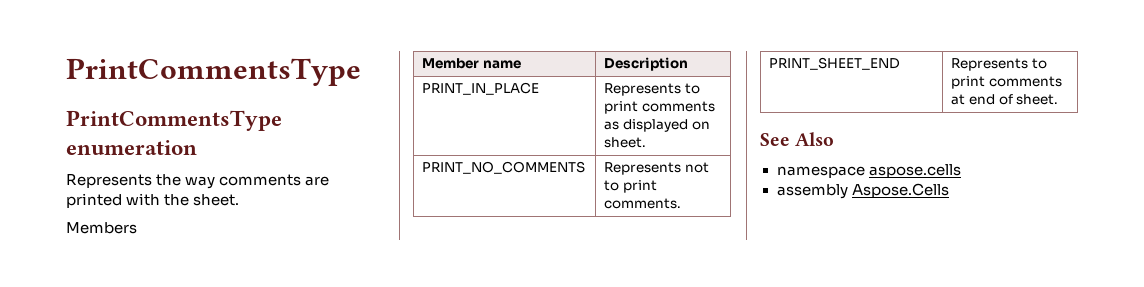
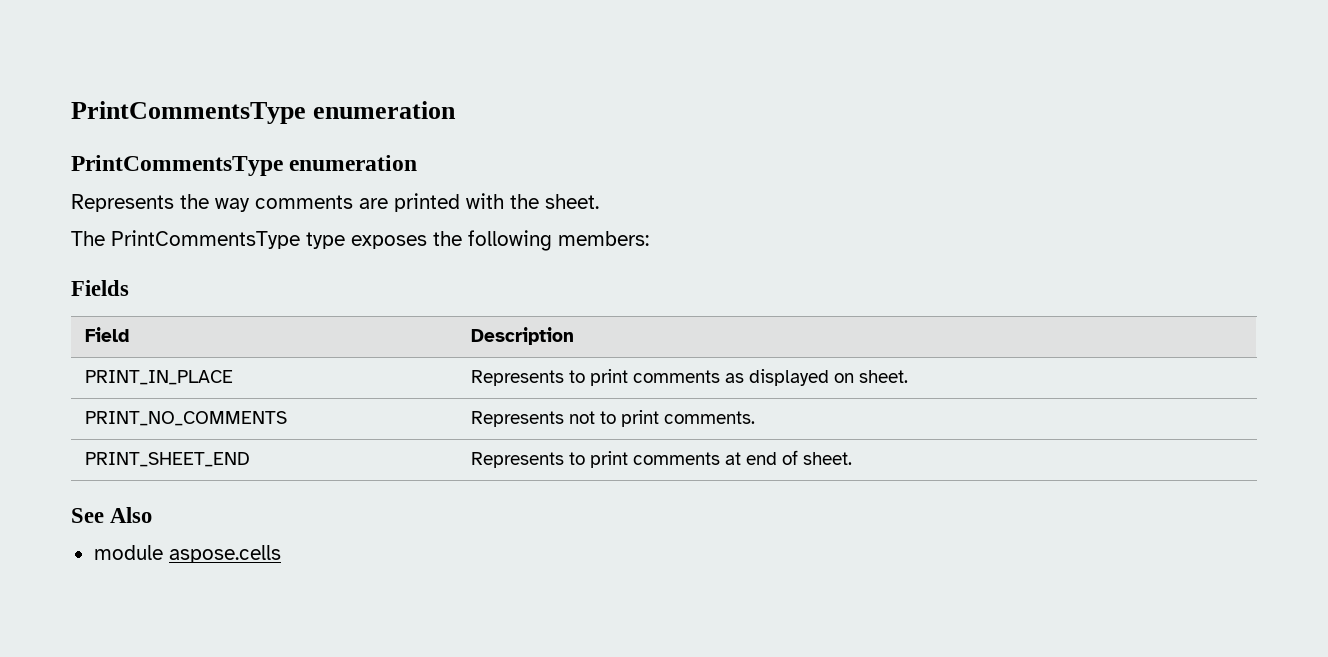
[66,58,361,86] PrintCommentsType -> [71,101,457,124] PrintCommentsType enumeration
[66,222,137,234] [422,58,522,69] Members // Member name -> [71,230,649,251] [71,280,129,296] [84,327,129,342] The PrintCommentsType type exposes the following members: // Fields // Field
[776,166,865,178] namespace -> [93,545,163,560] module
[776,183,949,199] // assembly Aspose.Cells -> (281, 554) none

